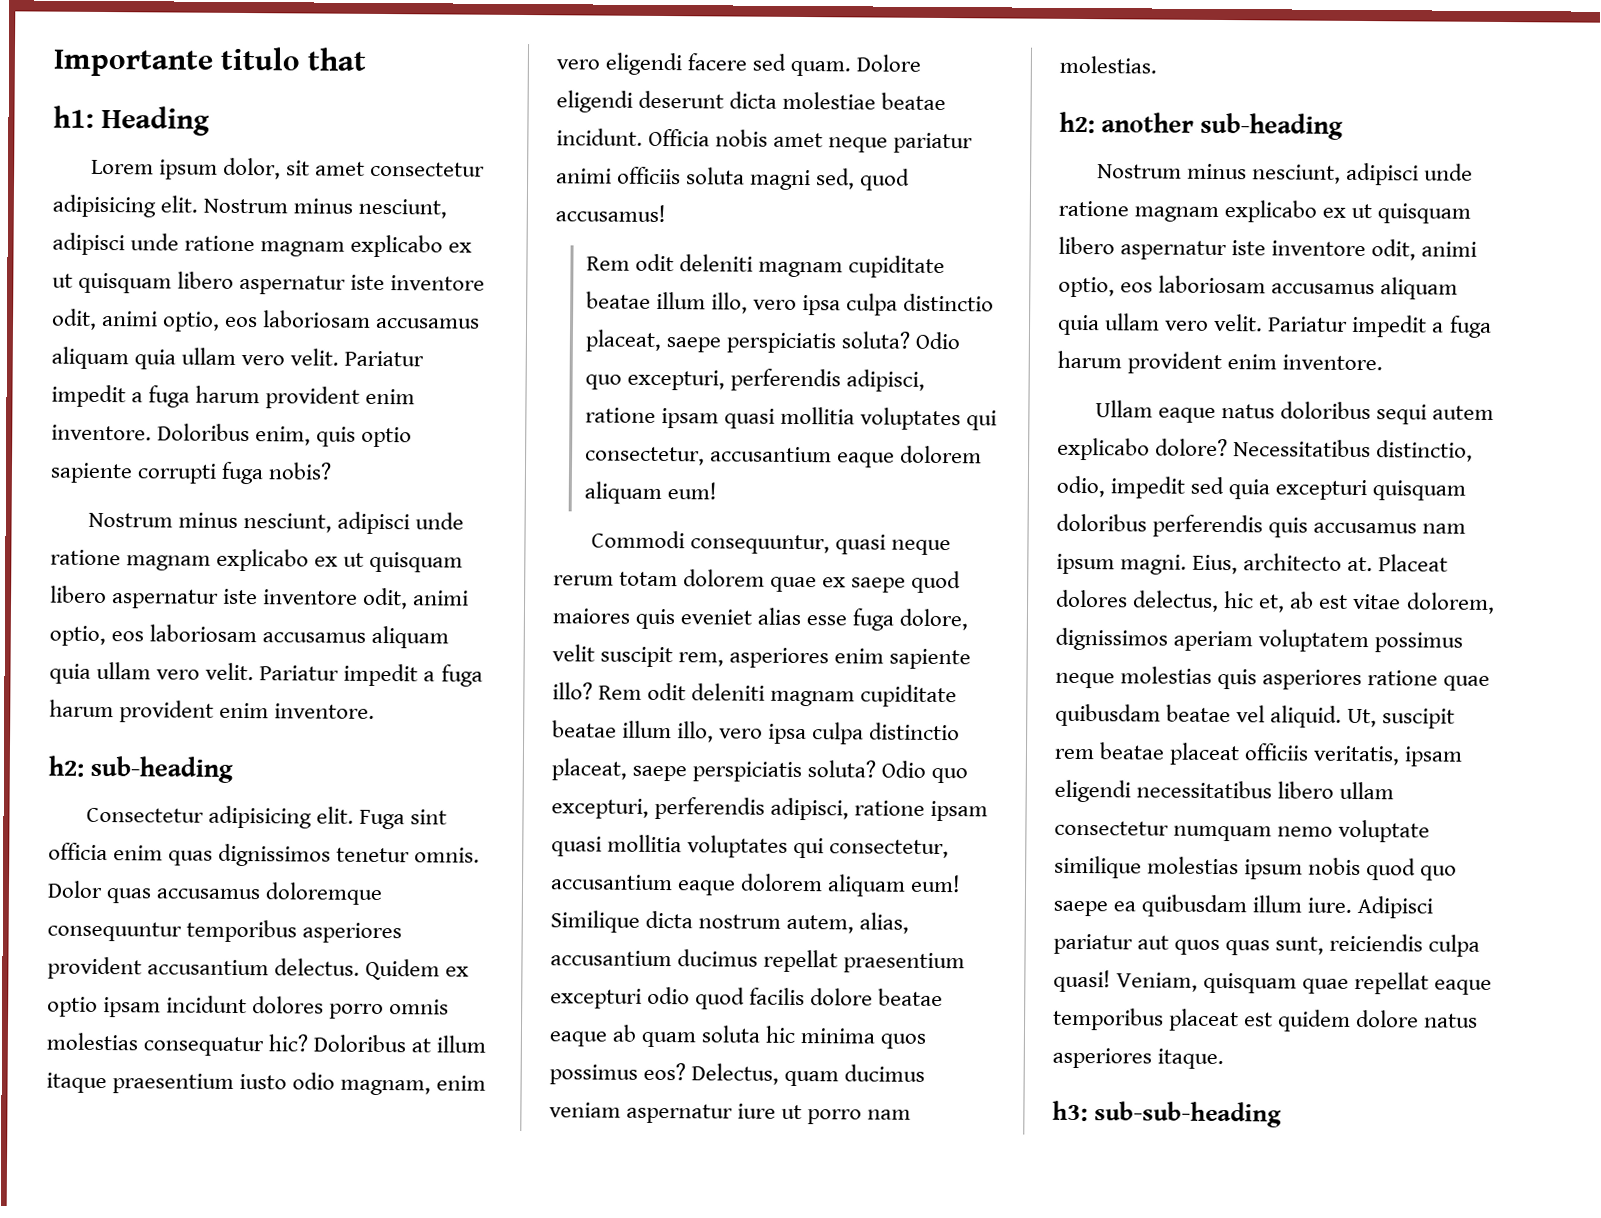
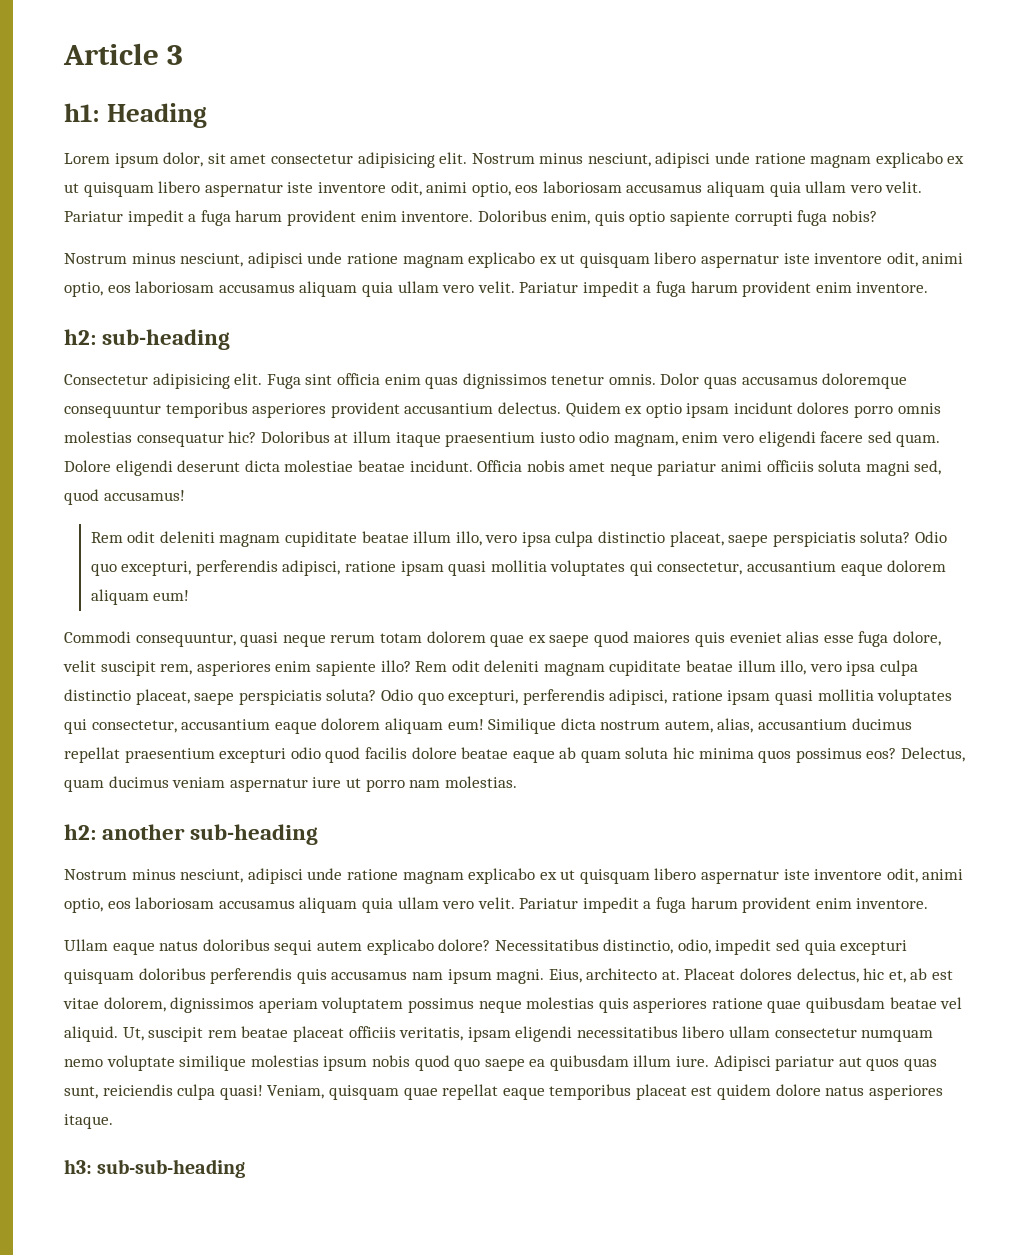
[53,46,368,77] Importante titulo that -> [63,43,184,65] Article 3

